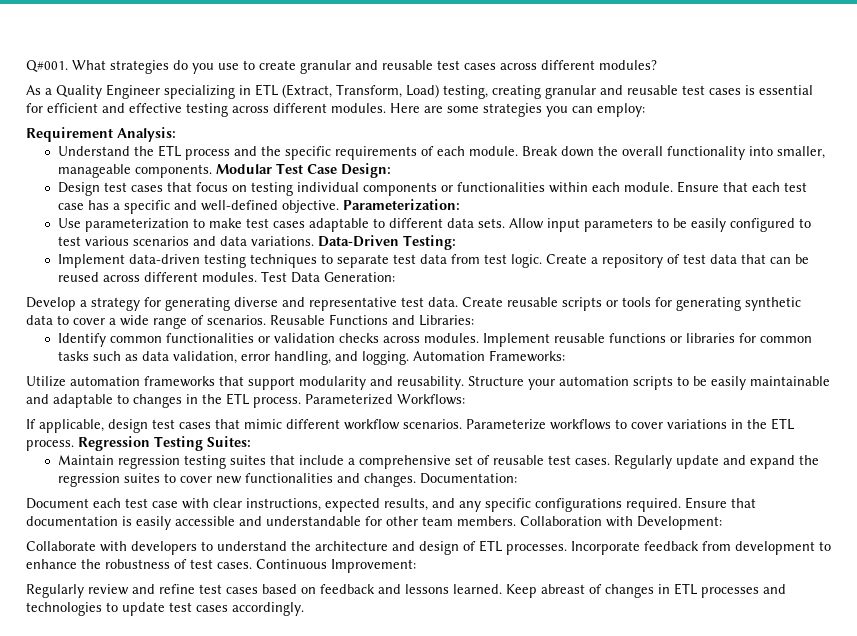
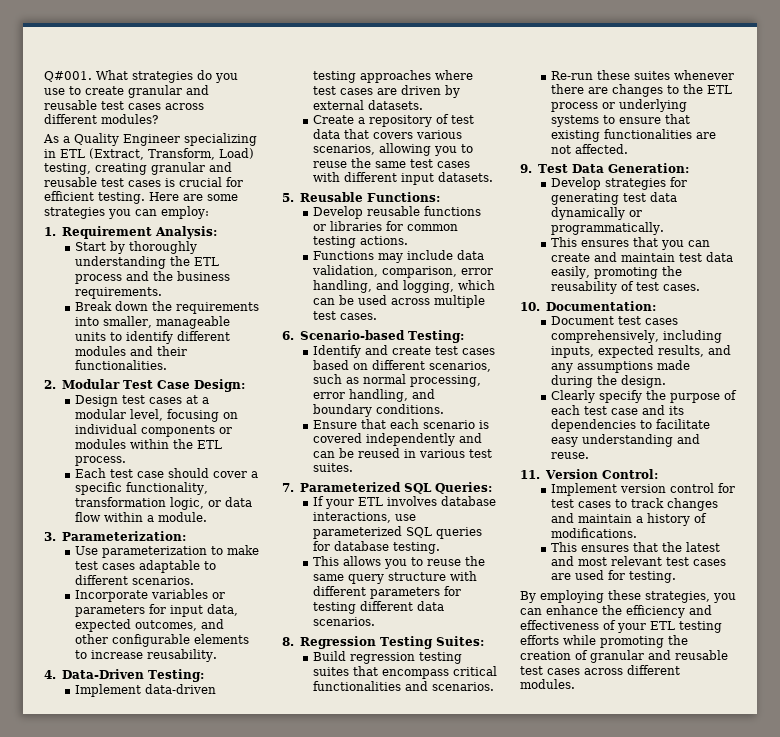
[759,85,813,95] essential -> [179,177,222,187] crucial
[102,103,386,117] and effective testing across different modules. -> [98,192,145,204] testing.
(645, 110) none -> [44,227,56,236] 1.
[57,146,130,156] Understand -> [75,241,198,254] [75,256,167,269] Start by thoroughly understanding
[284,146,518,160] specific requirements of each module. -> [177,271,231,281] [75,287,163,299] business requirements. //
[621,146,745,160] overall functionality -> [176,302,260,314] requirements
[134,164,212,178] components. -> [75,331,231,344] [75,346,188,356] [75,360,168,370] [44,380,56,389] units to identify different modules and their functionalities. // 2.
[166,181,807,196] [57,200,339,214] that focus on testing individual components or functionalities within each module. Ensure that each test case has a specific and well-defined objective. -> [186,395,210,404] [75,409,239,422] [75,424,233,437] [75,439,223,449] [75,456,127,466] [75,468,259,478] [75,482,209,495] [75,497,253,510] [75,512,208,522] [44,532,56,541] at a modular level, focusing on individual components or modules within the ETL process. // Each test case should cover a specific functionality, transformation logic, or data flow within a module. // 3.
[446,218,811,232] [57,236,314,246] data sets. Allow input parameters to be easily configured to test various scenarios and data variations. -> [132,576,195,585] [75,589,226,602] [75,604,239,617] [75,619,225,632] [75,634,250,647] [75,649,218,662] [44,670,56,679] scenarios. // Incorporate variables or parameters for input data, expected outcomes, and other configurable elements to increase reusability. // 4.
[249,254,542,268] techniques to separate test data from test logic. -> [360,70,474,83] [313,85,461,98] [313,100,424,110] approaches where test cases are driven by external datasets. //
[769,254,809,264] [57,271,395,283] [26,297,801,311] [26,314,474,329] [57,333,550,347] can be reused across different modules. Test Data Generation: // Develop a strategy for generating diverse and representative test data. Create reusable scripts or tools for generating synthetic data to cover a wide range of scenarios. Reusable Functions and Libraries: // Identify common functionalities or validation checks across modules. Implement -> [373,130,463,139] [313,143,474,156] [313,158,471,168] [313,172,494,185] [282,192,441,202] [313,206,364,219] covers various scenarios, allowing you to reuse the same test cases with different input datasets. // 5. Reusable Functions: // Develop
[57,351,138,361] tasks such as -> [313,236,409,248] [313,250,454,263] testing actions. // Functions may include
[240,350,565,365] [26,376,830,390] [26,393,465,408] [26,418,794,433] [26,440,74,451] error handling, and logging. Automation Frameworks: // Utilize automation frameworks that support modularity and reusability. Structure your automation scripts to be easily maintainable and adaptable to changes in the ETL process. Parameterized Workflows: // If applicable, design test cases that mimic different workflow scenarios. Parameterize workflows to cover variations in the ETL process. -> [382,266,494,278] [313,280,496,293] [313,295,486,308] [313,311,378,320] [282,330,465,343] [313,345,496,358] [313,360,492,372] [313,374,482,387] [313,389,436,402] [313,404,445,417] [313,419,490,429] [313,433,483,446] [313,448,493,458] [313,463,354,472] [282,482,493,494] [313,496,497,509] [313,512,417,523] [313,526,483,539] [313,541,441,554] [313,556,486,569] [313,571,478,584] [313,586,462,599] [313,601,445,614] [313,617,376,626] [282,637,294,646] comparison, error handling, and logging, which can be used across multiple test cases. // 6. Scenario-based Testing: // Identify and create test cases based on different scenarios, such as normal processing, error handling, and boundary conditions. // Ensure that each scenario is covered independently and can be reused in various test suites. // 7. Parameterized SQL Queries: // If your ETL involves database interactions, use parameterized SQL queries for database testing. // This allows you to reuse the same query structure with different parameters for testing different data scenarios. // 8.
[57,455,114,465] Maintain -> [313,651,347,661] Build
[298,455,819,469] [57,473,517,487] [26,497,756,512] [26,516,722,530] [26,540,831,555] [26,559,416,573] [26,583,786,598] [26,602,304,616] include a comprehensive set of reusable test cases. Regularly update and expand the regression suites to cover new functionalities and changes. Documentation: // Document each test case with clear instructions, expected results, and any specific configurations required. Ensure that documentation is easily accessible and understandable for other team members. Collaboration with Development: // Collaborate with developers to understand the architecture and design of ETL processes. Incorporate feedback from development to enhance the robustness of test cases. Continuous Improvement: // Regularly review and refine test cases based on feedback and lessons learned. Keep abreast of changes in ETL processes and technologies to update test cases accordingly. -> [382,666,498,679] [313,681,495,691] [551,70,735,80] [551,84,733,97] [551,99,688,112] [551,114,691,127] [551,129,717,142] [551,144,629,154] [520,163,690,173] [551,177,688,190] [551,192,678,205] [551,207,643,220] [551,222,665,235] [551,237,711,250] [551,252,734,262] [551,266,683,279] [551,281,701,294] [520,301,656,311] [551,316,679,325] [551,330,723,343] [551,345,732,358] [551,360,691,373] [551,375,667,388] [551,390,738,403] [551,405,685,415] [551,419,711,432] [551,434,701,447] [551,452,590,459] [520,469,658,479] [551,483,736,496] [551,498,719,511] [551,513,708,526] [551,528,638,538] [551,542,721,552] [551,556,727,566] [551,570,677,583] [520,590,736,603] [520,605,712,618] [520,620,722,633] [520,635,688,648] [520,650,728,663] [520,665,680,675] [520,679,575,689] encompass critical functionalities and scenarios. // Re-run these suites whenever there are changes to the ETL process or underlying systems to ensure that existing functionalities are not affected. // 9. Test Data Generation: // Develop strategies for generating test data dynamically or programmatically. // This ensures that you can create and maintain test data easily, promoting the reusability of test cases. // 10. Documentation: // Document test cases comprehensively, including inputs, expected results, and any assumptions made during the design. // Clearly specify the purpose of each test case and its dependencies to facilitate easy understanding and reuse. // 11. Version Control: // Implement version control for test cases to track changes and maintain a history of modifications. // This ensures that the latest and most relevant test cases are used for testing. // By employing these strategies, you can enhance the efficiency and effectiveness of your ETL testing efforts while promoting the creation of granular and reusable test cases across different modules.

